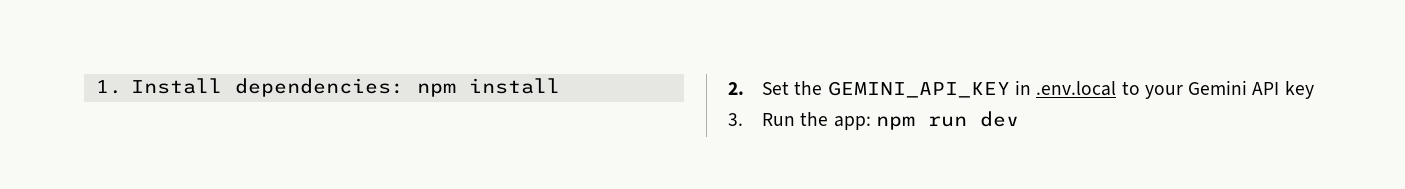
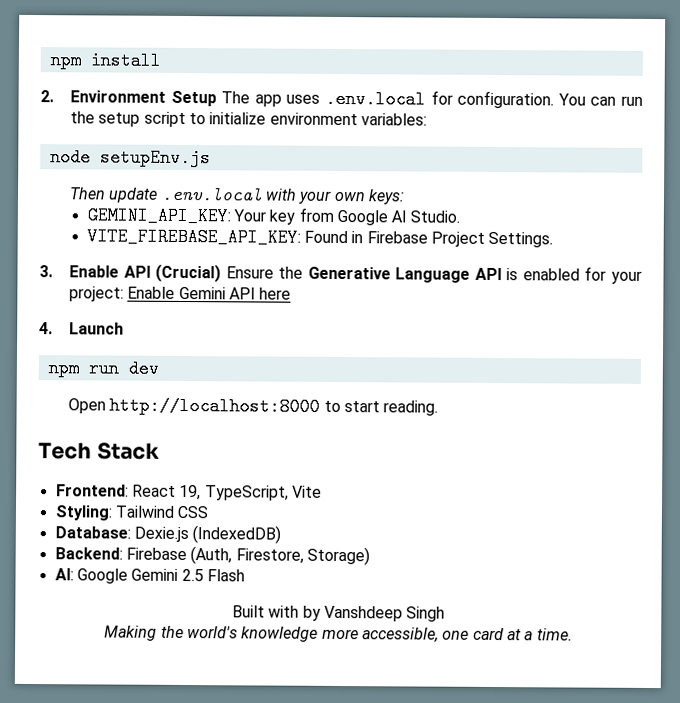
[95,78,405,97] 1. Install dependencies: -> (49, 60) none
[762,80,1314,99] [728,111,1019,130] Set the GEMINI_API_KEY in .env.local to your Gemini API key // 3. Run the app: npm run dev -> [69,89,643,109] [69,111,427,127] [49,148,211,168] [68,186,405,205] [86,206,461,226] [86,227,554,248] [39,263,642,284] [68,286,292,302] [39,322,124,335] [47,359,159,378] [67,396,439,416] [38,442,160,460] [55,484,322,501] [54,505,209,521] [54,525,282,544] [54,546,370,566] [54,568,245,584] [231,605,446,622] [104,625,573,643] Environment Setup The app uses .env.local for configuration. You can run the setup script to initialize environment variables: // node setupEnv.js // Then update .env.local with your own keys: // GEMINI_API_KEY: Your key from Google AI Studio. // VITE_FIREBASE_API_KEY: Found in Firebase Project Settings. // 3. Enable API (Crucial) Ensure the Generative Language API is enabled for your project: Enable Gemini API here // 4. Launch // npm run dev // Open http://localhost:8000 to start reading. // Tech Stack // Frontend: React 19, TypeScript, Vite // Styling: Tailwind CSS // Database: Dexie.js (IndexedDB) // Backend: Firebase (Auth, Firestore, Storage) // AI: Google Gemini 2.5 Flash // Built with by Vanshdeep Singh // Making the world's knowledge more accessible, one card at a time.

